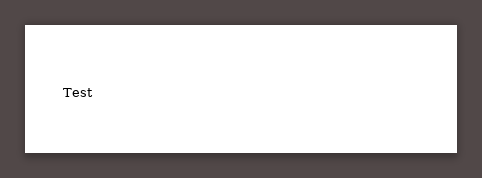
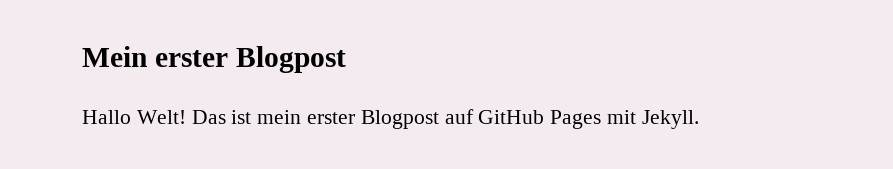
[63,88,93,97] Test -> [82,46,346,73] [82,109,699,129] Mein erster Blogpost // Hallo Welt! Das ist mein erster Blogpost auf GitHub Pages mit Jekyll.

